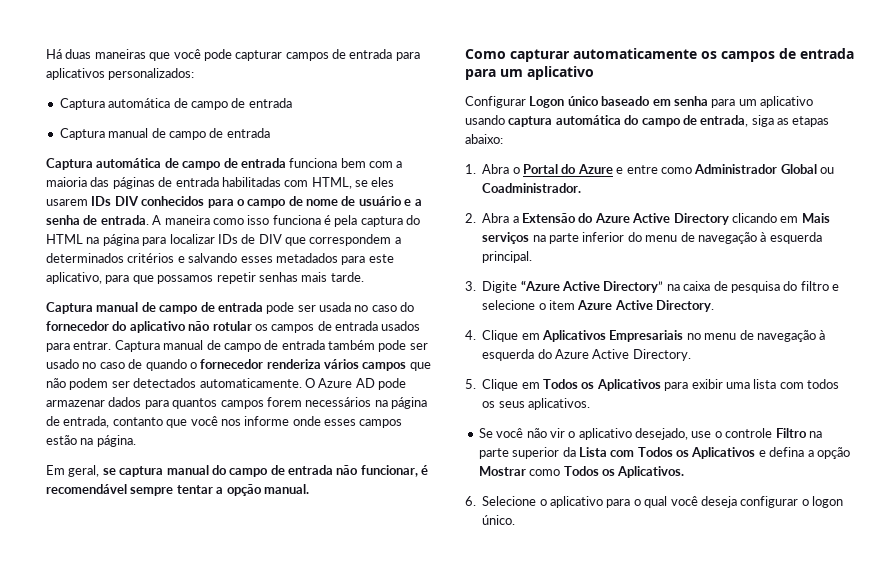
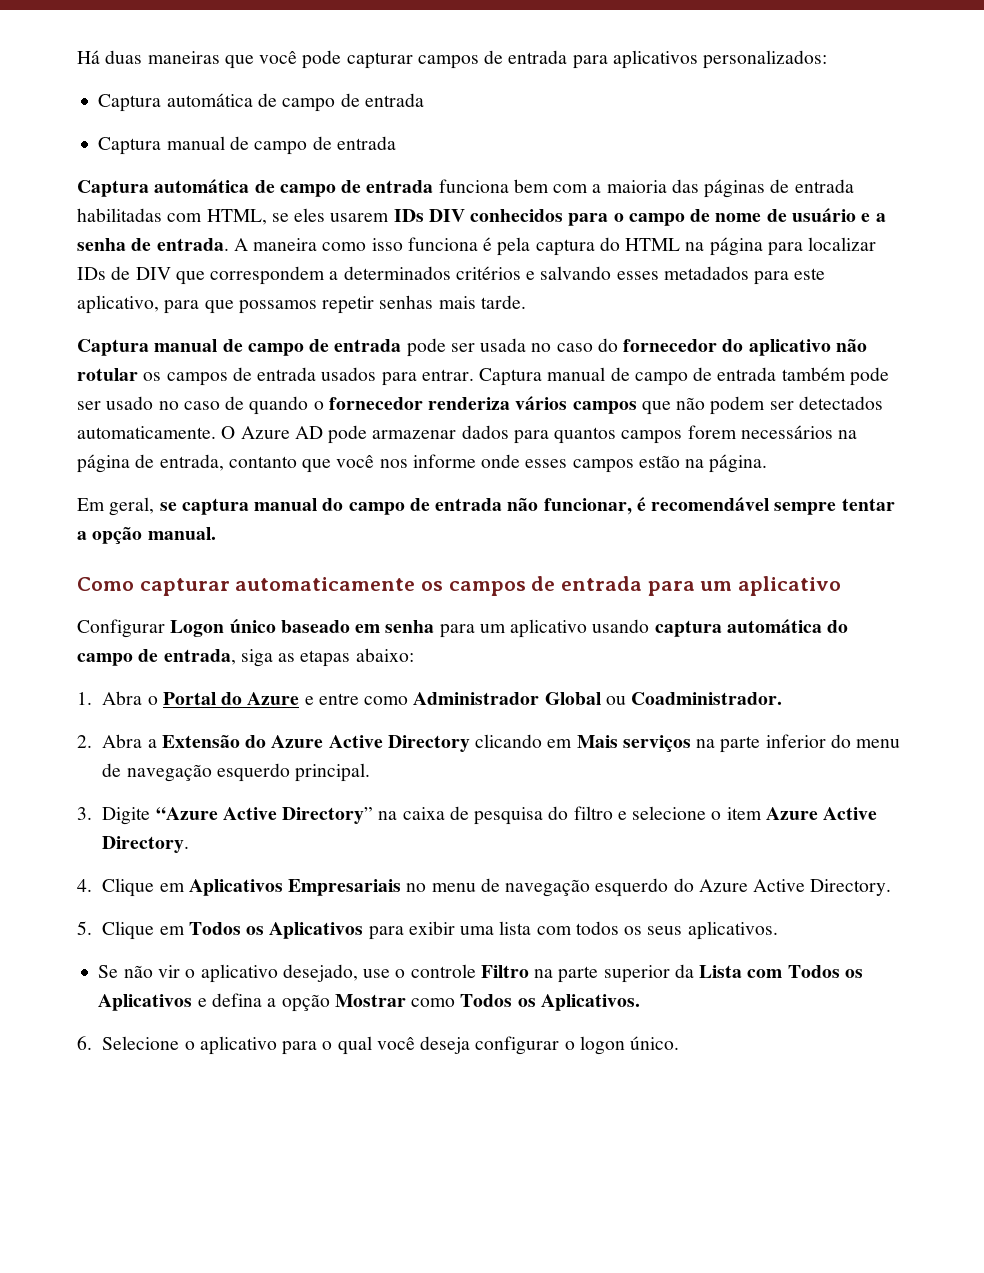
[760,232,822,244] à esquerda -> [216,763,290,782] esquerdo
[819,330,826,340] [482,349,535,361] à esquerda -> [595,878,669,897] esquerdo
[496,428,524,438] você -> (119, 971) none

